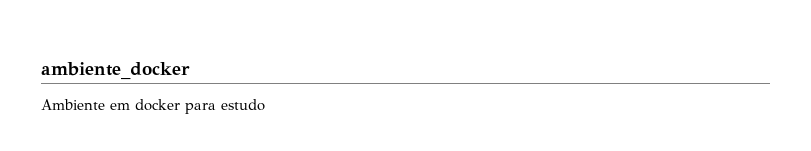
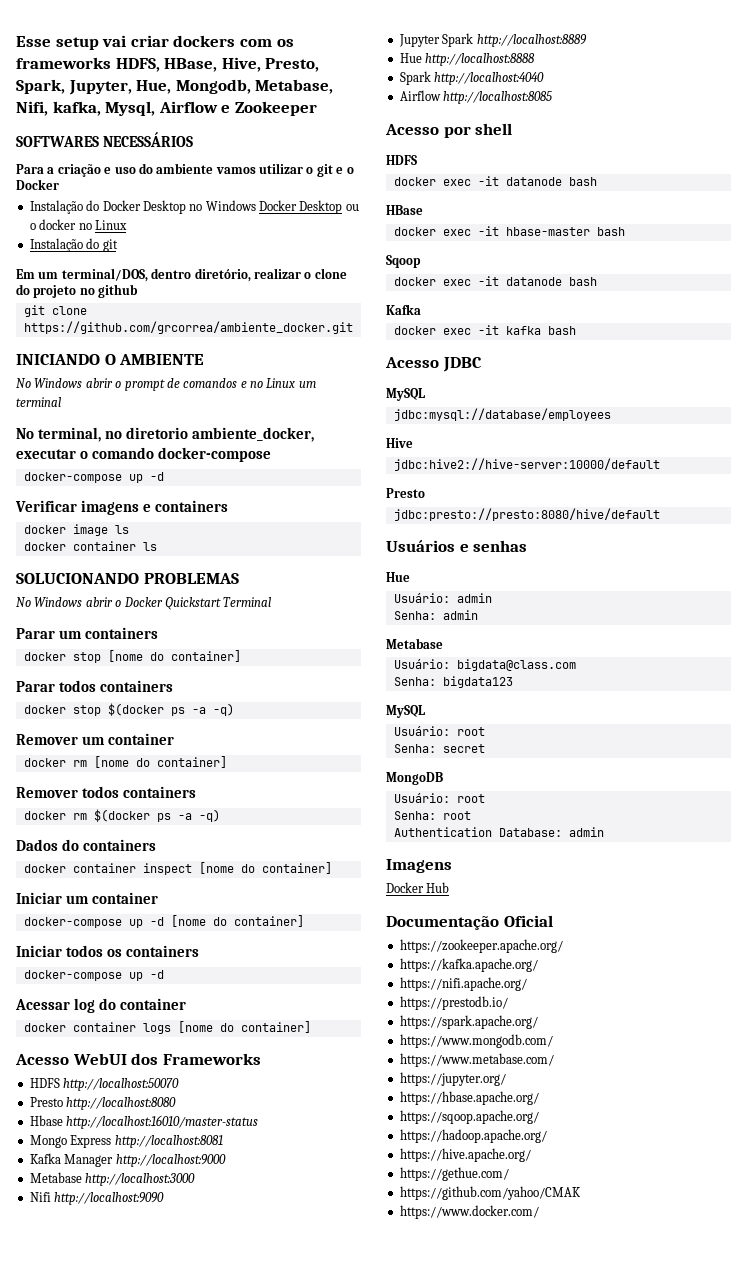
[41,62,190,80] [41,99,265,114] ambiente_docker // Ambiente em docker para estudo -> [16,35,294,50] [16,57,320,72] [16,79,334,95] [16,101,317,116] [16,132,193,147] [16,163,354,177] [16,179,59,190] [29,200,359,214] [29,219,127,230] [29,238,118,252] [16,268,347,282] [16,284,139,298] [23,305,87,317] [23,321,353,334] [16,354,205,365] [16,378,316,391] [16,397,61,407] [16,427,314,442] [16,447,271,462] [23,472,164,483] [15,500,228,515] [23,524,129,536] [23,541,157,551] [16,573,239,584] [16,597,272,610] [16,627,158,639] [23,650,241,663] [16,680,173,692] [23,703,234,716] [16,733,174,745] [23,756,227,768] [16,786,196,798] [23,809,220,822] [16,839,156,851] [23,862,332,875] [16,892,158,904] [23,915,304,928] [16,945,199,957] [23,970,164,981] [15,998,186,1013] [23,1021,311,1034] [15,1053,261,1065] [29,1078,180,1091] [29,1097,177,1110] [29,1115,259,1129] [29,1135,223,1148] [29,1153,226,1167] [29,1172,196,1186] [29,1192,165,1205] [398,33,587,47] [399,53,536,66] [399,71,545,85] [399,90,553,104] [385,123,513,138] [386,155,417,165] [393,176,597,186] [386,205,423,215] [393,226,625,236] [386,255,421,268] [393,276,597,286] [386,304,421,315] [393,325,576,335] [385,357,482,372] [386,388,425,401] [393,408,611,421] [386,438,413,448] [393,458,660,471] [386,488,425,498] [393,508,660,521] [386,540,528,552] [386,572,410,582] [393,593,492,603] [393,610,478,620] [386,638,443,649] [393,659,576,671] [393,676,513,688] [386,705,425,718] [393,726,485,736] [393,744,485,753] [386,772,443,785] [393,793,485,803] [393,811,471,820] [393,827,604,837] [386,859,452,873] [386,882,450,893] [386,915,553,930] [399,939,563,953] [399,958,538,972] [399,977,527,991] [399,996,508,1010] [399,1015,538,1029] [399,1034,553,1048] [399,1053,554,1067] [399,1072,506,1086] [399,1091,539,1105] [399,1110,539,1124] [399,1129,547,1143] [399,1148,531,1162] [399,1167,509,1181] [399,1186,581,1200] [399,1205,539,1219] Esse setup vai criar dockers com os frameworks HDFS, HBase, Hive, Presto, Spark, Jupyter, Hue, Mongodb, Metabase, Nifi, kafka, Mysql, Airflow e Zookeeper // SOFTWARES NECESSÁRIOS // Para a criação e uso do ambiente vamos utilizar o git e o Docker // Instalação do Docker Desktop no Windows Docker Desktop ou o docker no Linux // Instalação do git // Em um terminal/DOS, dentro diretório, realizar o clone do projeto no github // git clone https://github.com/grcorrea/ambiente_docker.git // INICIANDO O AMBIENTE // No Windows abrir o prompt de comandos e no Linux um terminal // No terminal, no diretorio ambiente_docker, executar o comando docker-compose // docker-compose up -d // Verificar imagens e containers // docker image ls // docker container ls // SOLUCIONANDO PROBLEMAS // No Windows abrir o Docker Quickstart Terminal // Parar um containers // docker stop [nome do container] // Parar todos containers // docker stop $(docker ps -a -q) // Remover um container // docker rm [nome do container] // Remover todos containers // docker rm $(docker ps -a -q) // Dados do containers // docker container inspect [nome do container] // Iniciar um container // docker-compose up -d [nome do container] // Iniciar todos os containers // docker-compose up -d // Acessar log do container // docker container logs [nome do container] // Acesso WebUI dos Frameworks // HDFS http://localhost:50070 // Presto http://localhost:8080 // Hbase http://localhost:16010/master-status // Mongo Express http://localhost:8081 // Kafka Manager http://localhost:9000 // Metabase http://localhost:3000 // Nifi http://localhost:9090 // Jupyter Spark http://localhost:8889 // Hue http://localhost:8888 // Spark http://localhost:4040 // Airflow http://localhost:8085 // Acesso por shell // HDFS // docker exec -it datanode bash // HBase // docker exec -it hbase-master bash // Sqoop // docker exec -it datanode bash // Kafka // docker exec -it kafka bash // Acesso JDBC // MySQL // jdbc:mysql://database/employees // Hive // jdbc:hive2://hive-server:10000/default // Presto // jdbc:presto://presto:8080/hive/default // Usuários e senhas // Hue // Usuário: admin // Senha: admin // Metabase // Usuário: bigdata@class.com // Senha: bigdata123 // MySQL // Usuário: root // Senha: secret // MongoDB // Usuário: root // Senha: root // Authentication Database: admin // Imagens // Docker Hub // Documentação Oficial // https://zookeeper.apache.org/ // https://kafka.apache.org/ // https://nifi.apache.org/ // https://prestodb.io/ // https://spark.apache.org/ // https://www.mongodb.com/ // https://www.metabase.com/ // https://jupyter.org/ // https://hbase.apache.org/ // https://sqoop.apache.org/ // https://hadoop.apache.org/ // https://hive.apache.org/ // https://gethue.com/ // https://github.com/yahoo/CMAK // https://www.docker.com/

